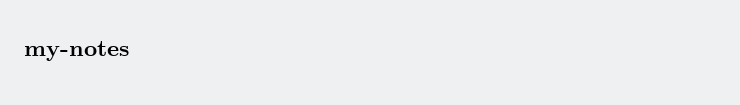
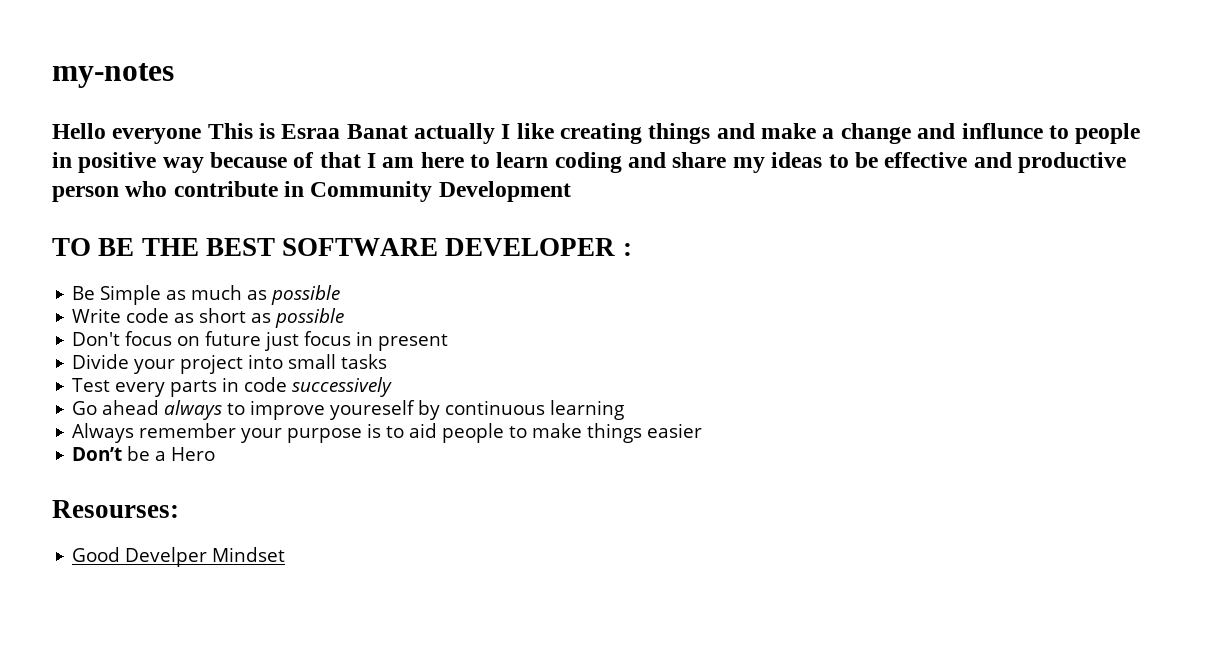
(129, 51) none -> [52,123,1141,144] [52,152,1126,173] [52,181,571,202] [52,238,632,256] [72,285,341,305] [72,308,345,328] [72,331,449,351] [72,354,388,374] [72,377,393,397] [72,400,625,420] [72,423,703,443] [72,446,216,461] [52,500,179,518] [72,547,286,567] // Hello everyone This is Esraa Banat actually I like creating things and make a change and influnce to people in positive way because of that I am here to learn coding and share my ideas to be effective and productive person who contribute in Community Development // TO BE THE BEST SOFTWARE DEVELOPER : // Be Simple as much as possible // Write code as short as possible // Don't focus on future just focus in present // Divide your project into small tasks // Test every parts in code successively // Go ahead always to improve youreself by continuous learning // Always remember your purpose is to aid people to make things easier // Don’t be a Hero // Resourses: // Good Develper Mindset

